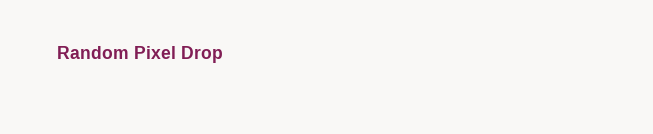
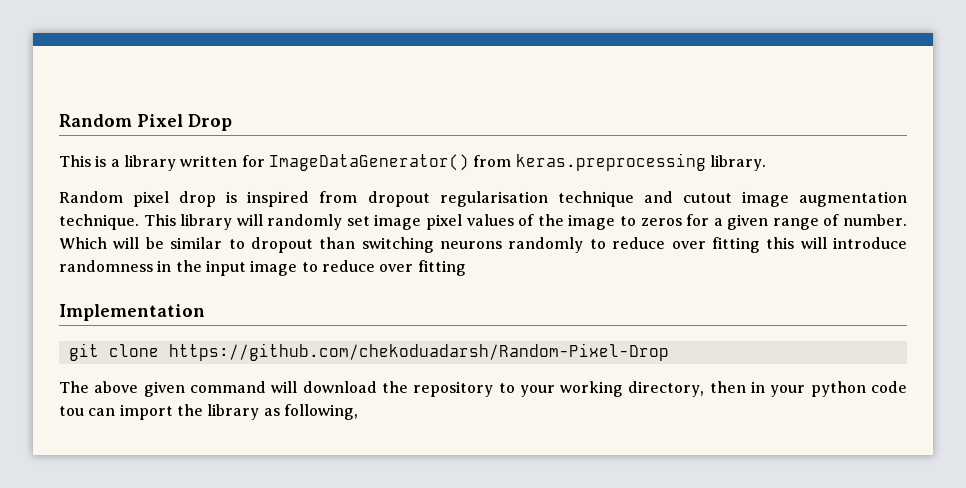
(223, 54) none -> [59,153,766,171] [59,191,908,207] [59,214,907,230] [59,237,907,253] [59,260,466,276] [59,304,205,321] [68,343,669,361] [59,381,907,397] [59,404,358,420] // This is a library written for ImageDataGenerator() from keras.preprocessing library. // Random pixel drop is inspired from dropout regularisation technique and cutout image augmentation technique. This library will randomly set image pixel values of the image to zeros for a given range of number. Which will be similar to dropout than switching neurons randomly to reduce over fitting this will introduce randomness in the input image to reduce over fitting // Implementation // git clone https://github.com/chekoduadarsh/Random-Pixel-Drop // The above given command will download the repository to your working directory, then in your python code tou can import the library as following,

